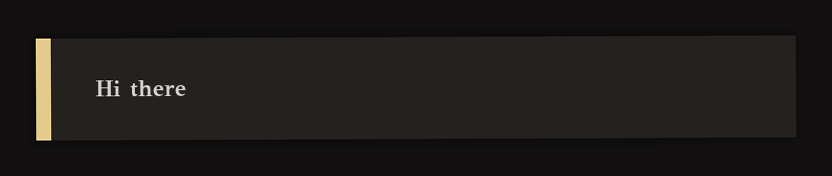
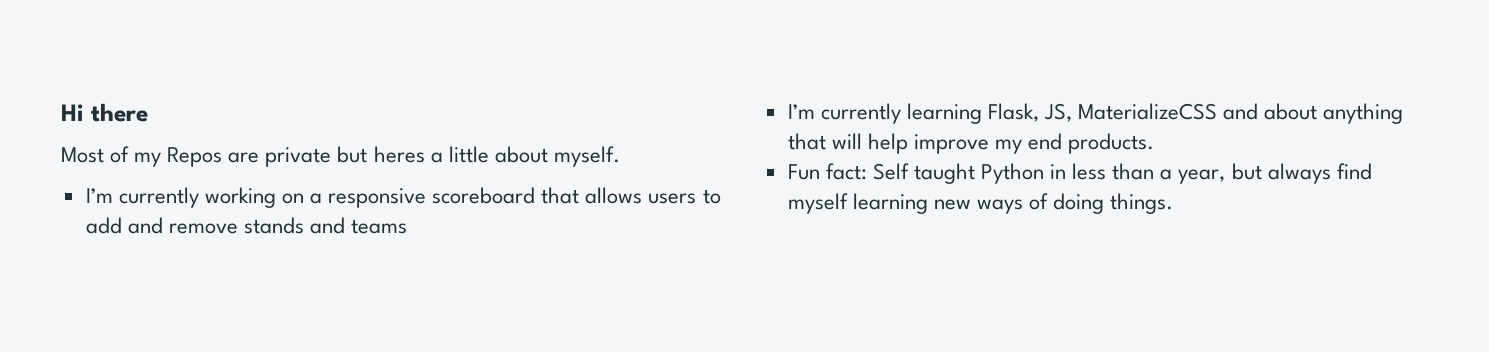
(187, 88) none -> [61,146,620,167] [85,187,721,208] [85,217,408,234] [787,103,1404,124] [787,133,1155,154] [787,163,1372,184] [787,193,1174,214] // Most of my Repos are private but heres a little about myself. // I’m currently working on a responsive scoreboard that allows users to add and remove stands and teams // I’m currently learning Flask, JS, MaterializeCSS and about anything that will help improve my end products. // Fun fact: Self taught Python in less than a year, but always find myself learning new ways of doing things.

